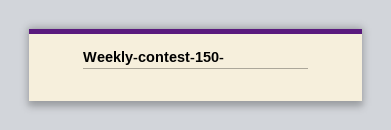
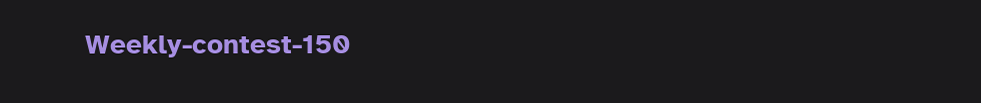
[83,51,224,65] Weekly-contest-150- -> [84,35,351,58] Weekly-contest-150

